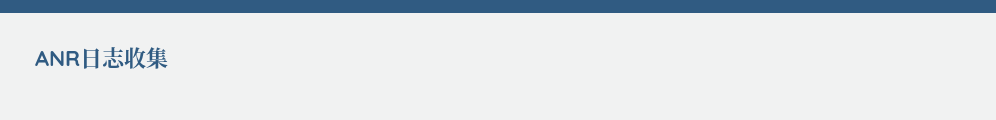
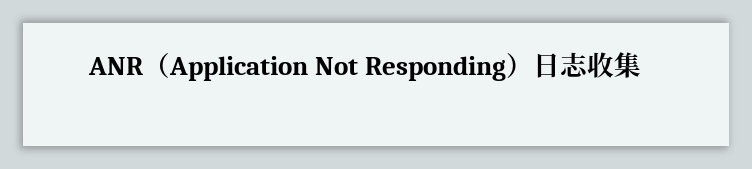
(80, 58) none -> [143,52,534,81] （Application Not Responding）

